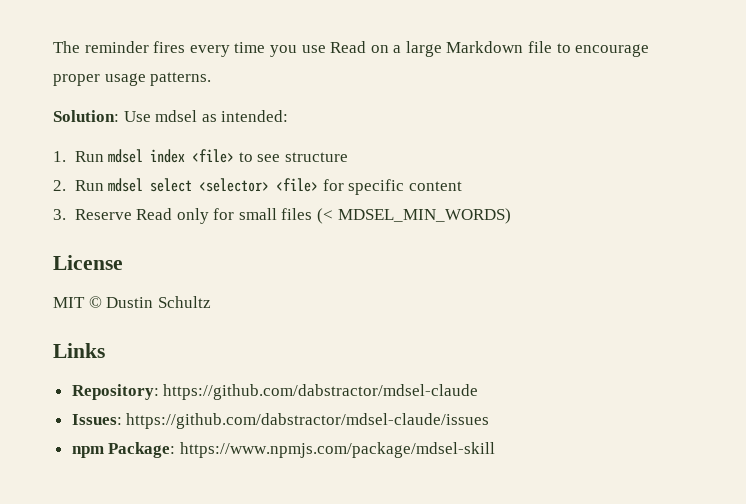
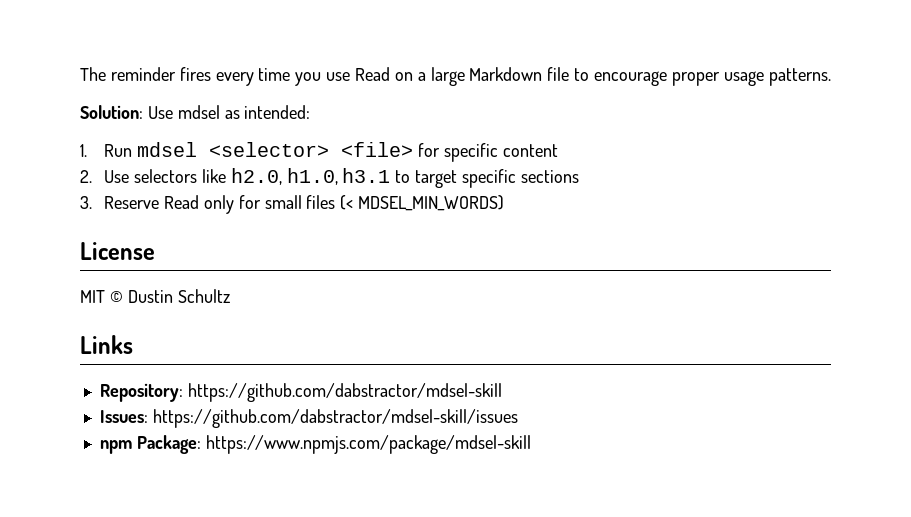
[150,149,348,163] [53,178,193,192] index <file> to see structure // 2. Run mdsel select -> (197, 149) none
(462, 186) none -> [80,168,579,188] // 2. Use selectors like h2.0, h1.0, h3.1 to target specific sections
[163,384,479,400] https://github.com/dabstractor/mdsel-claude -> [187,383,502,402] https://github.com/dabstractor/mdsel-skill
[126,413,490,429] https://github.com/dabstractor/mdsel-claude/issues -> [152,409,518,428] https://github.com/dabstractor/mdsel-skill/issues

